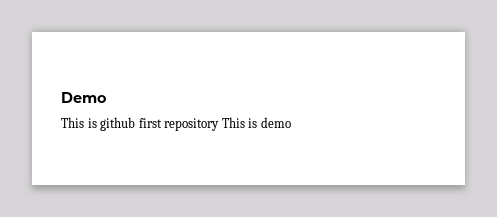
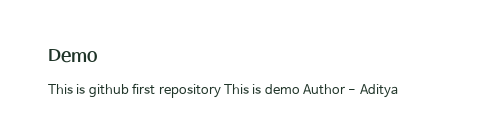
(291, 122) none -> [303,84,398,98] Author - Aditya

